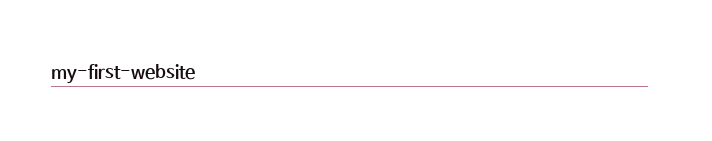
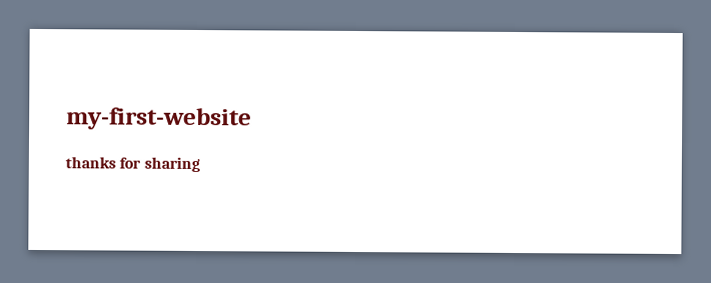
(195, 74) none -> [65,156,200,173] // thanks for sharing

